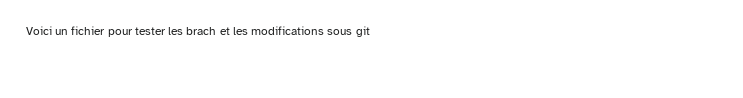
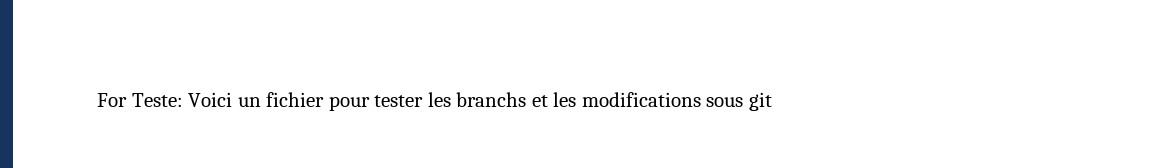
(26, 30) none -> [97,93,183,107] For Teste:
[186,27,217,35] brach -> [456,92,527,107] branchs

